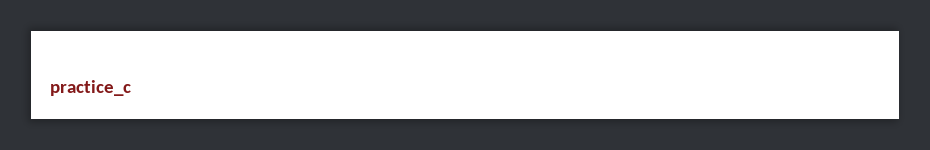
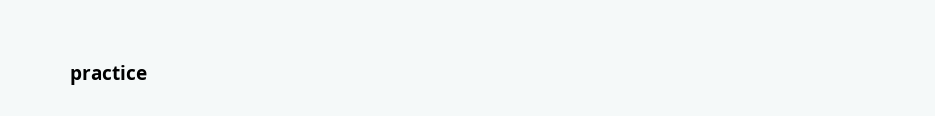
[50,80,131,96] practice_c -> [70,65,147,85] practice

